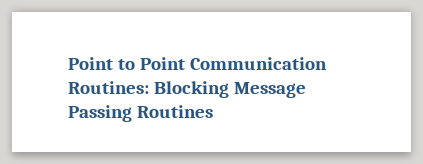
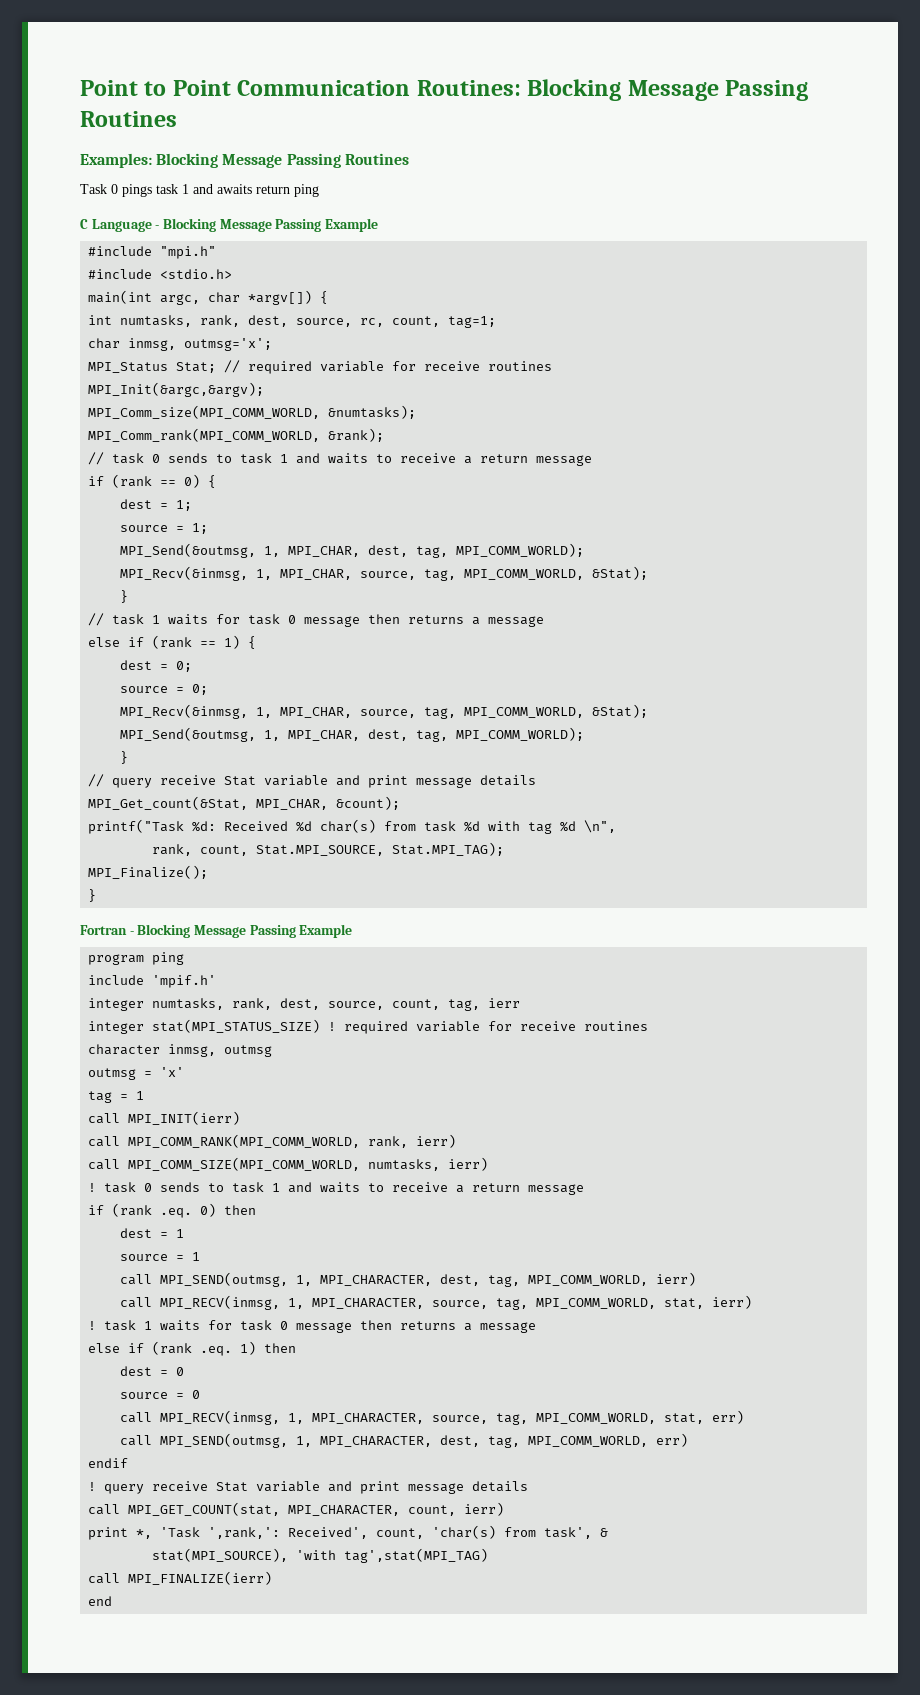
(213, 111) none -> [80,153,409,168] [80,184,319,197] [80,218,378,232] [88,246,217,259] [88,269,233,279] [88,290,329,305] [88,315,497,328] [88,338,273,351] [88,360,553,374] [88,382,265,397] [88,405,417,419] [88,428,385,442] [88,452,593,466] [88,474,217,488] [120,499,193,511] [120,523,209,534] [120,543,585,558] [120,566,649,581] [120,590,129,603] [88,613,545,627] [88,635,257,649] [120,660,193,672] [120,684,209,695] [120,704,649,719] [120,727,585,742] [120,751,129,764] [88,774,537,788] [88,796,401,810] [88,819,617,834] [152,842,505,856] [88,865,209,879] [88,889,97,902] [80,924,353,938] [88,952,185,965] [88,975,217,988] [88,998,521,1011] [88,1019,649,1034] [88,1044,273,1057] [88,1067,185,1080] [88,1091,145,1103] [88,1111,241,1125] [88,1134,457,1148] [88,1157,489,1171] [88,1182,585,1195] [88,1203,257,1218] [120,1228,185,1238] [120,1252,201,1261] [120,1272,697,1287] [120,1295,753,1310] [88,1320,537,1333] [88,1341,297,1356] [120,1366,185,1376] [120,1390,201,1399] [120,1410,745,1425] [120,1433,689,1448] [88,1458,129,1468] [88,1481,529,1494] [88,1502,505,1516] [88,1525,609,1540] [152,1548,489,1563] [88,1571,273,1585] [88,1596,113,1606] // Examples: Blocking Message Passing Routines // Task 0 pings task 1 and awaits return ping // C Language - Blocking Message Passing Example // #include "mpi.h" // #include <stdio.h> // main(int argc, char *argv[]) { // int numtasks, rank, dest, source, rc, count, tag=1; // char inmsg, outmsg='x'; // MPI_Status Stat; // required variable for receive routines // MPI_Init(&argc,&argv); // MPI_Comm_size(MPI_COMM_WORLD, &numtasks); // MPI_Comm_rank(MPI_COMM_WORLD, &rank); // // task 0 sends to task 1 and waits to receive a return message // if (rank == 0) { // dest = 1; // source = 1; // MPI_Send(&outmsg, 1, MPI_CHAR, dest, tag, MPI_COMM_WORLD); // MPI_Recv(&inmsg, 1, MPI_CHAR, source, tag, MPI_COMM_WORLD, &Stat); // } // // task 1 waits for task 0 message then returns a message // else if (rank == 1) { // dest = 0; // source = 0; // MPI_Recv(&inmsg, 1, MPI_CHAR, source, tag, MPI_COMM_WORLD, &Stat); // MPI_Send(&outmsg, 1, MPI_CHAR, dest, tag, MPI_COMM_WORLD); // } // // query receive Stat variable and print message details // MPI_Get_count(&Stat, MPI_CHAR, &count); // printf("Task %d: Received %d char(s) from task %d with tag %d \n", // rank, count, Stat.MPI_SOURCE, Stat.MPI_TAG); // MPI_Finalize(); // } // Fortran - Blocking Message Passing Example // program ping // include 'mpif.h' // integer numtasks, rank, dest, source, count, tag, ierr // integer stat(MPI_STATUS_SIZE) ! required variable for receive routines // character inmsg, outmsg // outmsg = 'x' // tag = 1 // call MPI_INIT(ierr) // call MPI_COMM_RANK(MPI_COMM_WORLD, rank, ierr) // call MPI_COMM_SIZE(MPI_COMM_WORLD, numtasks, ierr) // ! task 0 sends to task 1 and waits to receive a return message // if (rank .eq. 0) then // dest = 1 // source = 1 // call MPI_SEND(outmsg, 1, MPI_CHARACTER, dest, tag, MPI_COMM_WORLD, ierr) // call MPI_RECV(inmsg, 1, MPI_CHARACTER, source, tag, MPI_COMM_WORLD, stat, ierr) // ! task 1 waits for task 0 message then returns a message // else if (rank .eq. 1) then // dest = 0 // source = 0 // call MPI_RECV(inmsg, 1, MPI_CHARACTER, source, tag, MPI_COMM_WORLD, stat, err) // call MPI_SEND(outmsg, 1, MPI_CHARACTER, dest, tag, MPI_COMM_WORLD, err) // endif // ! query receive Stat variable and print message details // call MPI_GET_COUNT(stat, MPI_CHARACTER, count, ierr) // print *, 'Task ',rank,': Received', count, 'char(s) from task', & // stat(MPI_SOURCE), 'with tag',stat(MPI_TAG) // call MPI_FINALIZE(ierr) // end

